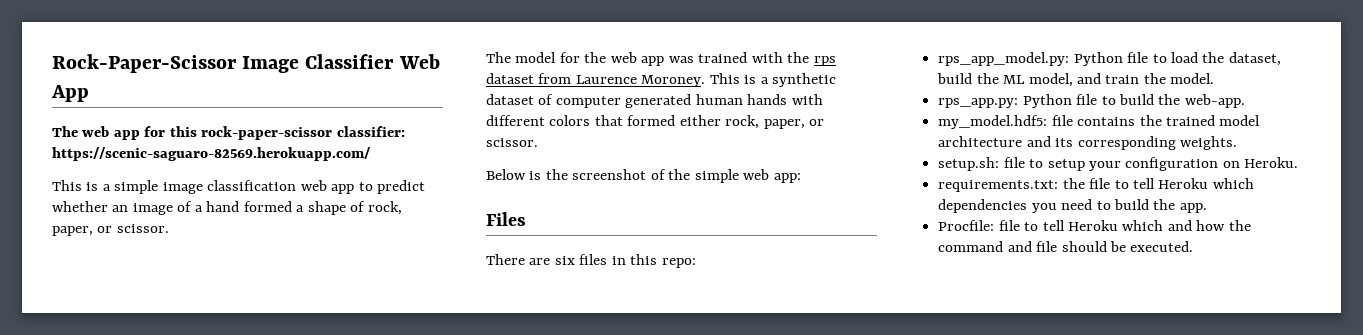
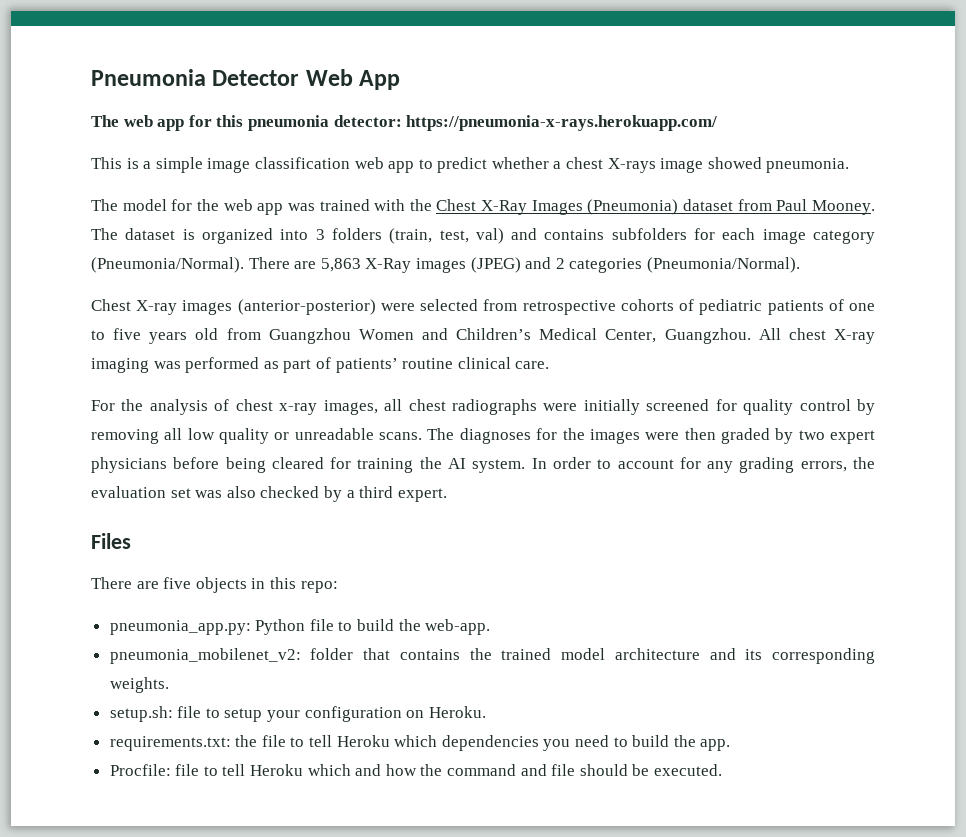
[52,54,395,73] Rock-Paper-Scissor Image Classifier -> [91,69,300,86] Pneumonia Detector
[201,126,405,140] [52,147,371,161] rock-paper-scissor classifier: https://scenic-saguaro-82569.herokuapp.com/ -> [247,115,718,131] pneumonia detector: https://pneumonia-x-rays.herokuapp.com/
[112,201,402,215] [52,224,169,236] an image of a hand formed a shape of rock, paper, or scissor. -> [553,157,850,173] a chest X-rays image showed pneumonia.
[813,56,836,66] [486,73,837,87] [486,94,823,108] [486,115,825,129] [486,138,538,147] [486,169,801,183] rps dataset from Laurence Moroney. This is a synthetic dataset of computer generated human hands with different colors that formed either rock, paper, or scissor. // Below is the screenshot of the simple web app: -> [436,199,875,215] [91,228,875,244] [91,257,800,273] [91,299,875,315] [91,328,875,344] [91,357,550,373] [91,399,875,415] [91,428,876,444] [91,457,875,473] [91,486,447,502] Chest X-Ray Images (Pneumonia) dataset from Paul Mooney. The dataset is organized into 3 folders (train, test, val) and contains subfolders for each image category (Pneumonia/Normal). There are 5,863 X-Ray images (JPEG) and 2 categories (Pneumonia/Normal). // Chest X-ray images (anterior-posterior) were selected from retrospective cohorts of pediatric patients of one to five years old from Guangzhou Women and Children’s Medical Center, Guangzhou. All chest X-ray imaging was performed as part of patients’ routine clinical care. // For the analysis of chest x-ray images, all chest radiographs were initially screened for quality control by removing all low quality or unreadable scans. The diagnoses for the images were then graded by two expert physicians before being cleared for training the AI system. In order to account for any grading errors, the evaluation set was also checked by a third expert.
[554,254,608,265] six files -> [163,577,247,593] five objects
[938,52,1281,66] [937,73,1215,87] [938,98,1019,108] rps_app_model.py: Python file to load the dataset, build the ML model, and train the model. // rps_app.py: -> [109,620,251,635] pneumonia_app.py:
[938,115,1073,129] my_model.hdf5: file -> [109,648,391,664] pneumonia_mobilenet_v2: folder that

